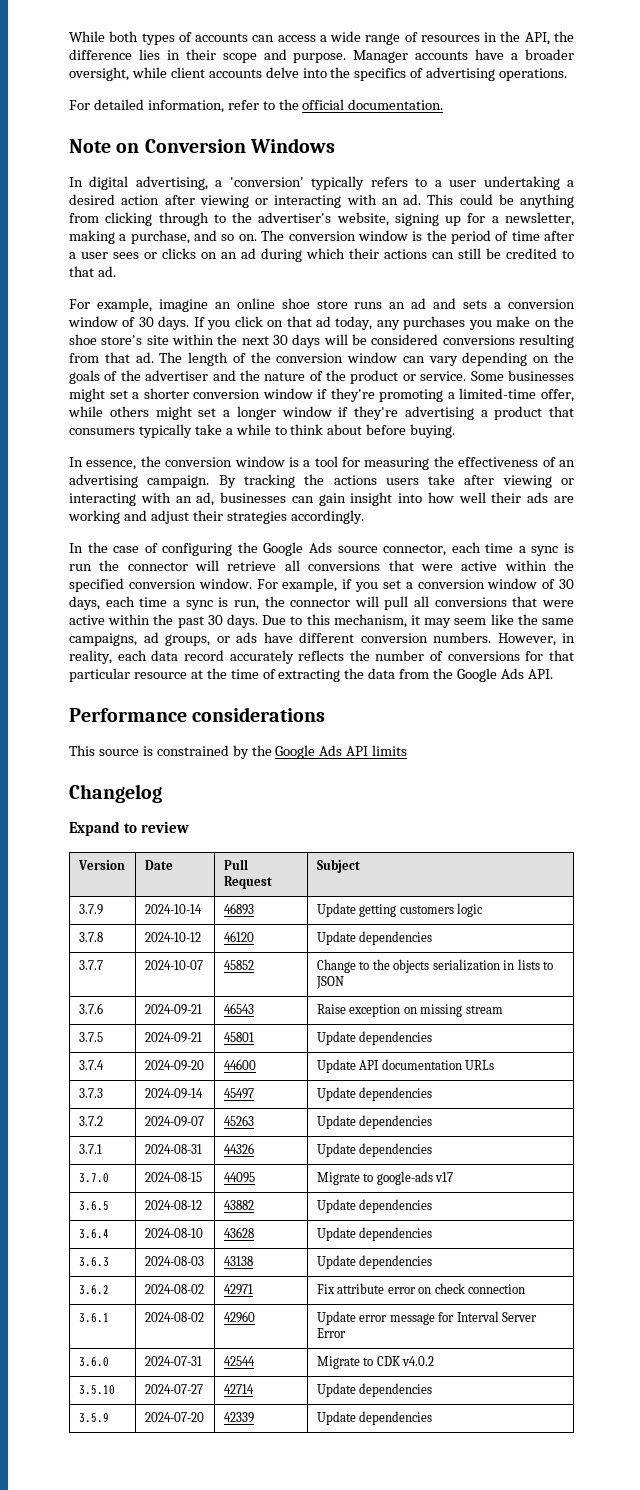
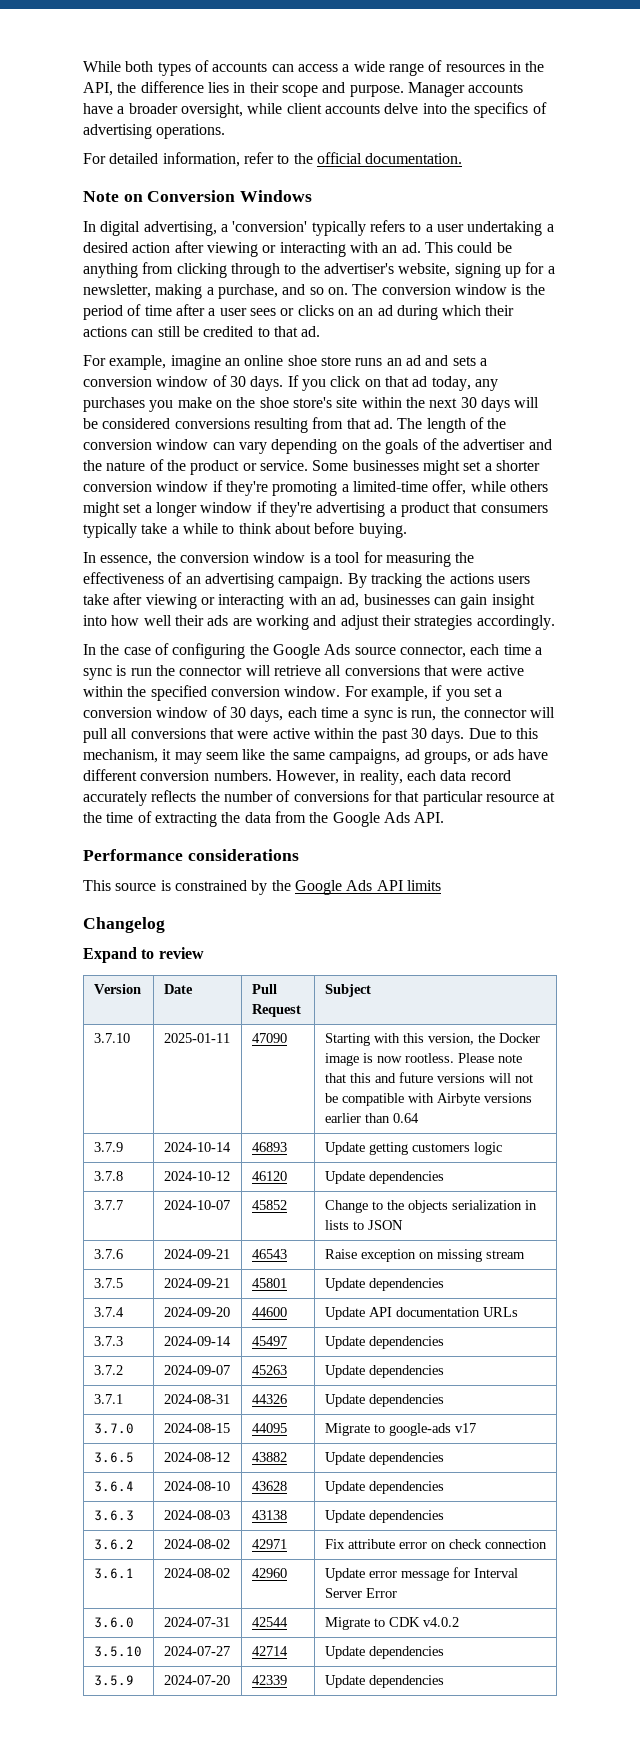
(360, 866) none -> [93,1033,130,1043] [163,1033,230,1043] [251,1033,287,1043] [324,1033,540,1046] [324,1053,522,1066] [324,1072,533,1083] [324,1093,532,1106] [324,1113,419,1123] // 3.7.10 | 2025-01-11 | 47090 | Starting with this version, the Docker image is now rootless. Please note that this and future versions will not be compatible with Airbyte versions earlier than 0.64

